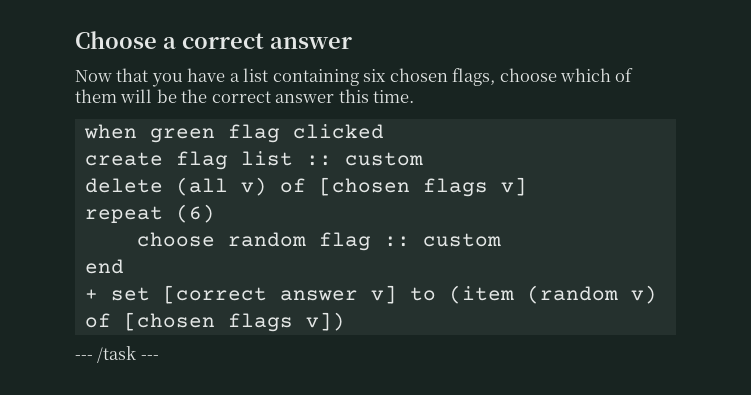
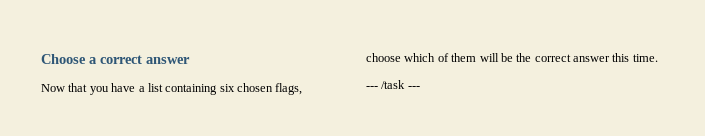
[83,124,384,143] [84,151,423,170] [84,177,527,197] [84,204,215,223] [136,232,501,251] [84,259,124,274] [84,285,657,304] [84,312,345,332] // when green flag clicked // create flag list :: custom // delete (all v) of [chosen flags v] // repeat (6) // choose random flag :: custom // end // + set [correct answer v] to (item (random v) of [chosen flags v]) -> (658, 58) none

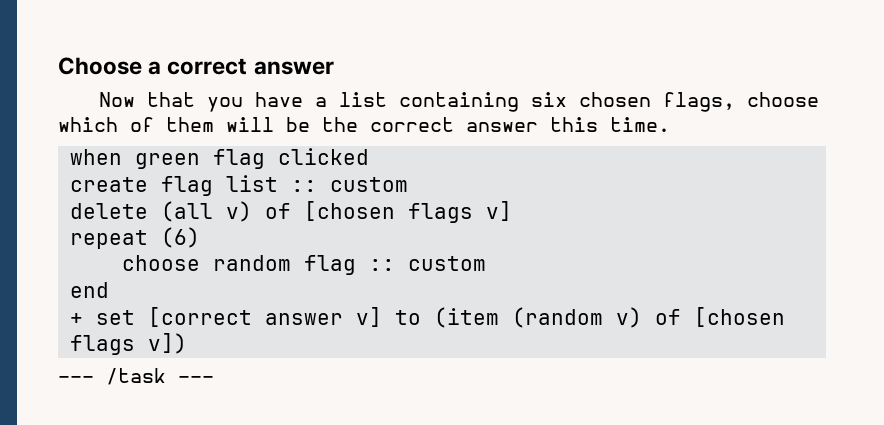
(658, 58) none -> [69,148,369,169] [69,175,408,196] [69,201,512,223] [69,227,200,249] [121,255,486,275] [69,282,109,298] [69,307,785,328] [69,333,187,355] // when green flag clicked // create flag list :: custom // delete (all v) of [chosen flags v] // repeat (6) // choose random flag :: custom // end // + set [correct answer v] to (item (random v) of [chosen flags v])

